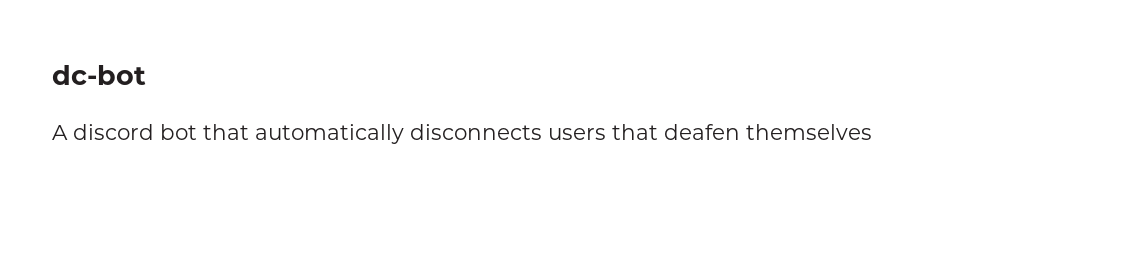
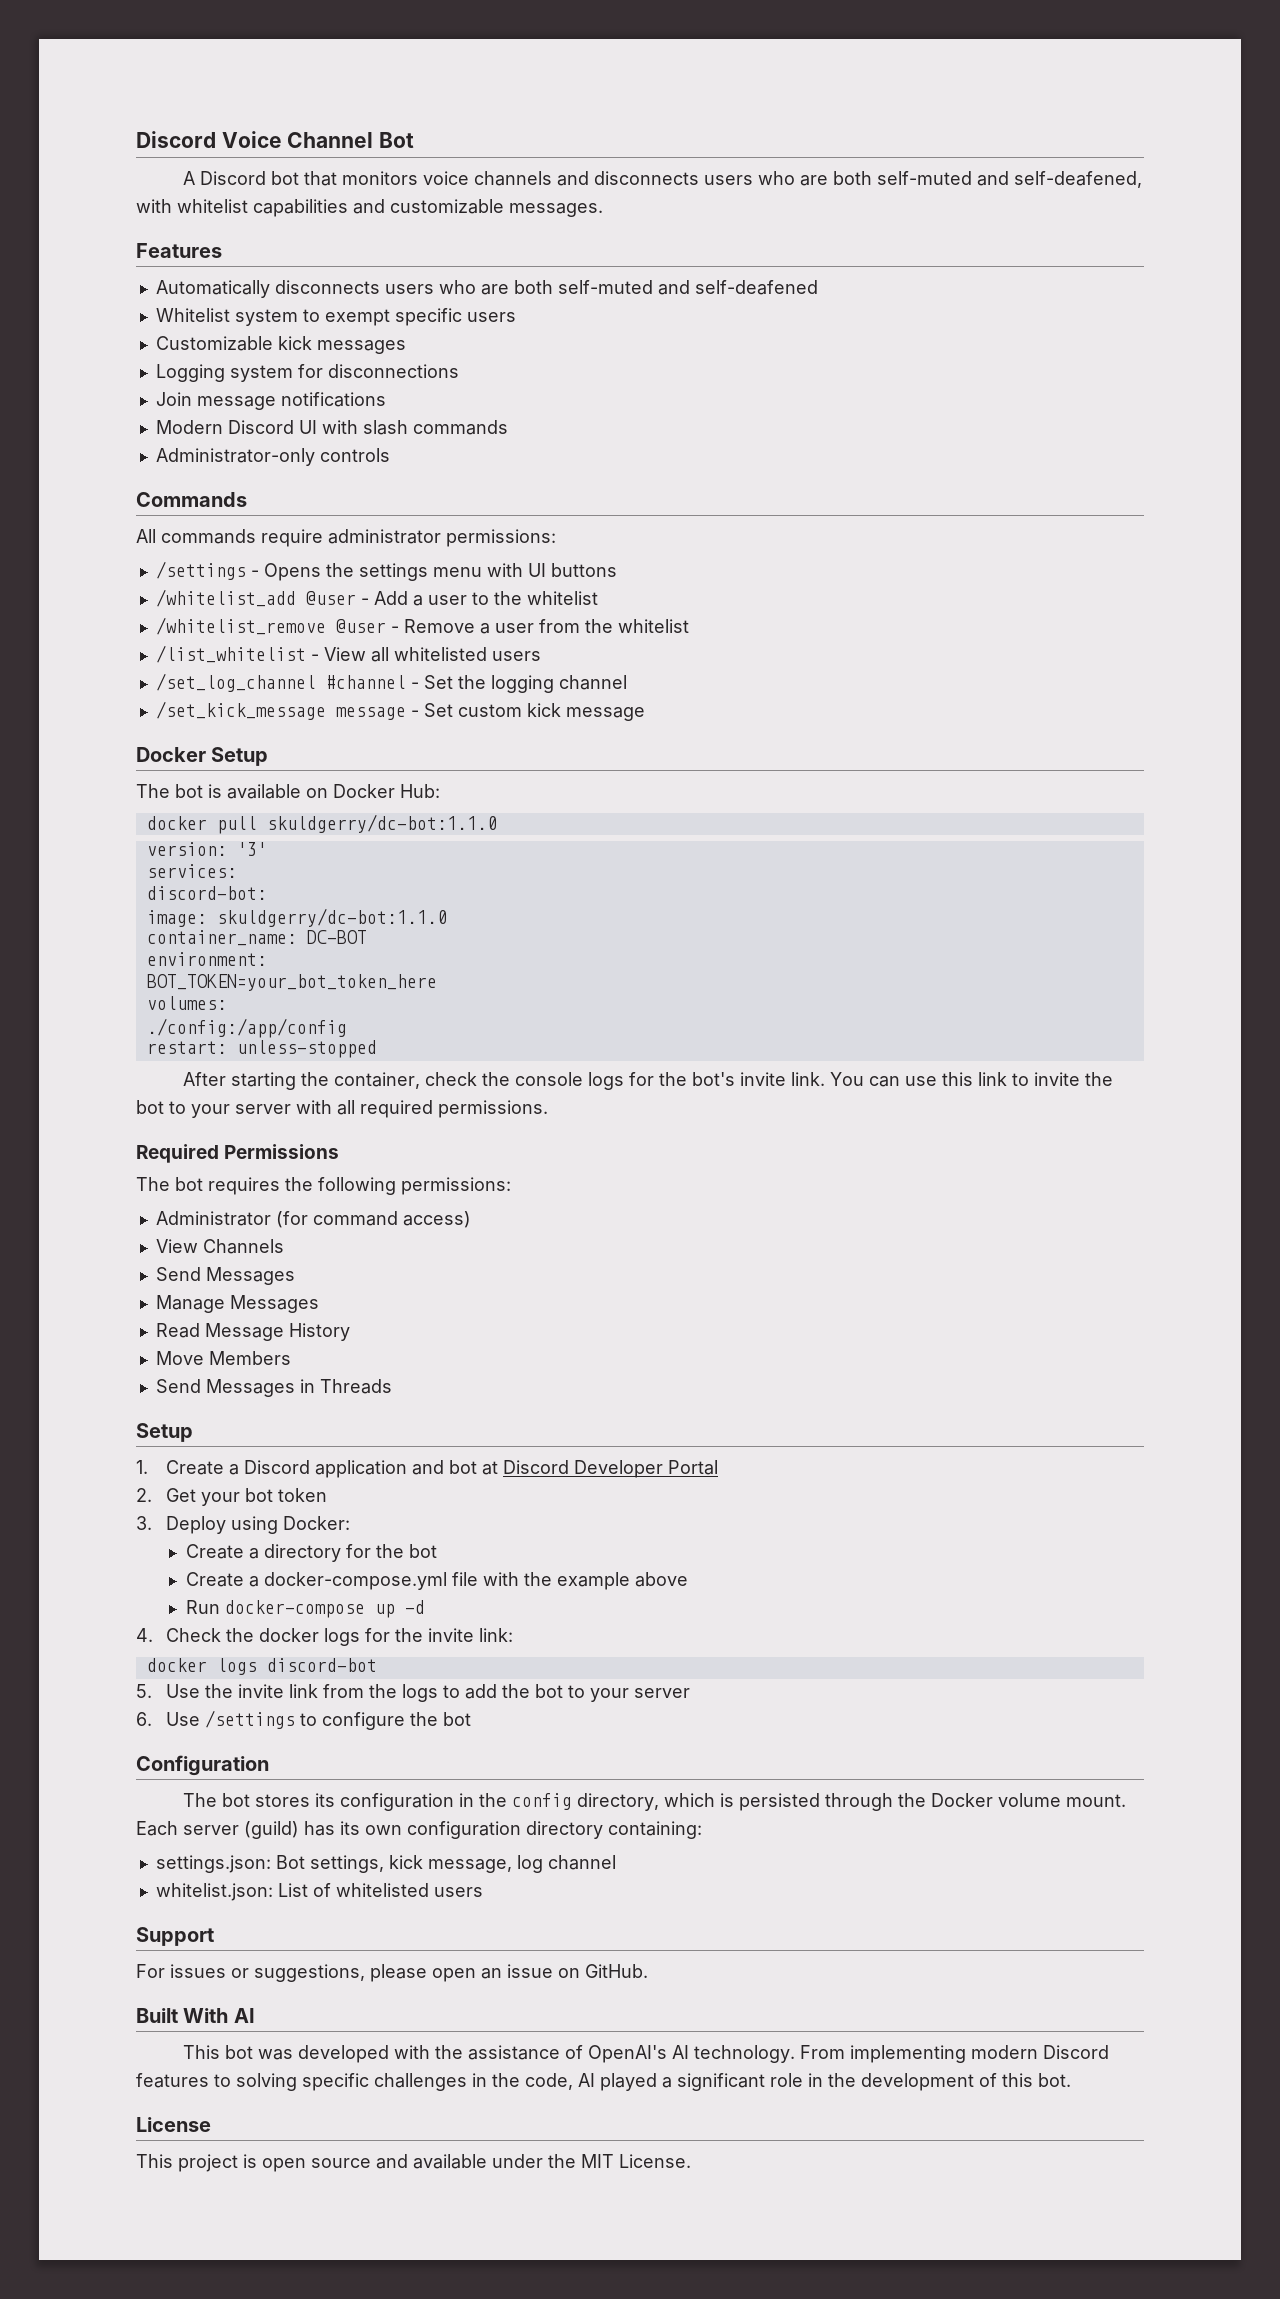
[52,65,146,85] dc-bot -> [136,131,415,148] Discord Voice Channel Bot
[73,124,154,140] discord -> [199,171,266,185] Discord
[255,124,872,144] automatically disconnects users that deafen themselves -> [341,171,1142,188] [136,199,603,217] [136,243,222,258] [155,280,818,298] [155,308,516,326] [155,336,406,354] [155,364,459,382] [155,392,386,410] [155,420,508,435] [155,448,390,466] [136,492,247,507] [136,529,556,547] [155,561,617,581] [155,589,598,607] [155,617,689,635] [155,645,541,663] [155,673,627,693] [155,701,645,721] [136,747,269,766] [136,784,440,799] [146,814,497,834] [146,842,267,856] [146,864,237,878] [146,886,267,900] [146,908,447,927] [146,930,367,946] [146,952,267,966] [146,974,437,991] [146,996,227,1010] [146,1018,347,1038] [146,1040,377,1058] [182,1072,1113,1090] [136,1100,548,1118] [136,1144,340,1163] [136,1177,511,1195] [155,1211,471,1228] [155,1239,284,1254] [155,1267,295,1285] [155,1295,319,1313] [155,1323,350,1341] [155,1351,291,1365] [155,1379,392,1397] [136,1423,193,1442] [136,1460,718,1478] [136,1488,327,1506] [136,1516,350,1534] [185,1544,437,1562] [185,1572,688,1590] [185,1600,425,1618] [136,1628,513,1646] [146,1658,377,1675] [136,1684,690,1702] [136,1710,471,1730] [136,1755,269,1776] [182,1793,1126,1811] [136,1821,702,1839] [155,1855,616,1873] [155,1883,483,1901] [136,1927,214,1946] [136,1964,648,1982] [136,2008,255,2023] [182,2045,1109,2063] [136,2073,1071,2091] [136,2117,211,2132] [136,2154,691,2172] monitors voice channels and disconnects users who are both self-muted and self-deafened, with whitelist capabilities and customizable messages. // Features // Automatically disconnects users who are both self-muted and self-deafened // Whitelist system to exempt specific users // Customizable kick messages // Logging system for disconnections // Join message notifications // Modern Discord UI with slash commands // Administrator-only controls // Commands // All commands require administrator permissions: // /settings - Opens the settings menu with UI buttons // /whitelist_add @user - Add a user to the whitelist // /whitelist_remove @user - Remove a user from the whitelist // /list_whitelist - View all whitelisted users // /set_log_channel #channel - Set the logging channel // /set_kick_message message - Set custom kick message // Docker Setup // The bot is available on Docker Hub: // docker pull skuldgerry/dc-bot:1.1.0 // version: '3' // services: // discord-bot: // image: skuldgerry/dc-bot:1.1.0 // container_name: DC-BOT // environment: // BOT_TOKEN=your_bot_token_here // volumes: // ./config:/app/config // restart: unless-stopped // After starting the container, check the console logs for the bot's invite link. You can use this link to invite the bot to your server with all required permissions. // Required Permissions // The bot requires the following permissions: // Administrator (for command access) // View Channels // Send Messages // Manage Messages // Read Message History // Move Members // Send Messages in Threads // Setup // 1. Create a Discord application and bot at Discord Developer Portal // 2. Get your bot token // 3. Deploy using Docker: // Create a directory for the bot // Create a docker-compose.yml file with the example above // Run docker-compose up -d // 4. Check the docker logs for the invite link: // docker logs discord-bot // 5. Use the invite link from the logs to add the bot to your server // 6. Use /settings to configure the bot // Configuration // The bot stores its configuration in the config directory, which is persisted through the Docker volume mount. Each server (guild) has its own configuration directory containing: // settings.json: Bot settings, kick message, log channel // whitelist.json: List of whitelisted users // Support // For issues or suggestions, please open an issue on GitHub. // Built With AI // This bot was developed with the assistance of OpenAI's AI technology. From implementing modern Discord features to solving specific challenges in the code, AI played a significant role in the development of this bot. // License // This project is open source and available under the MIT License.

